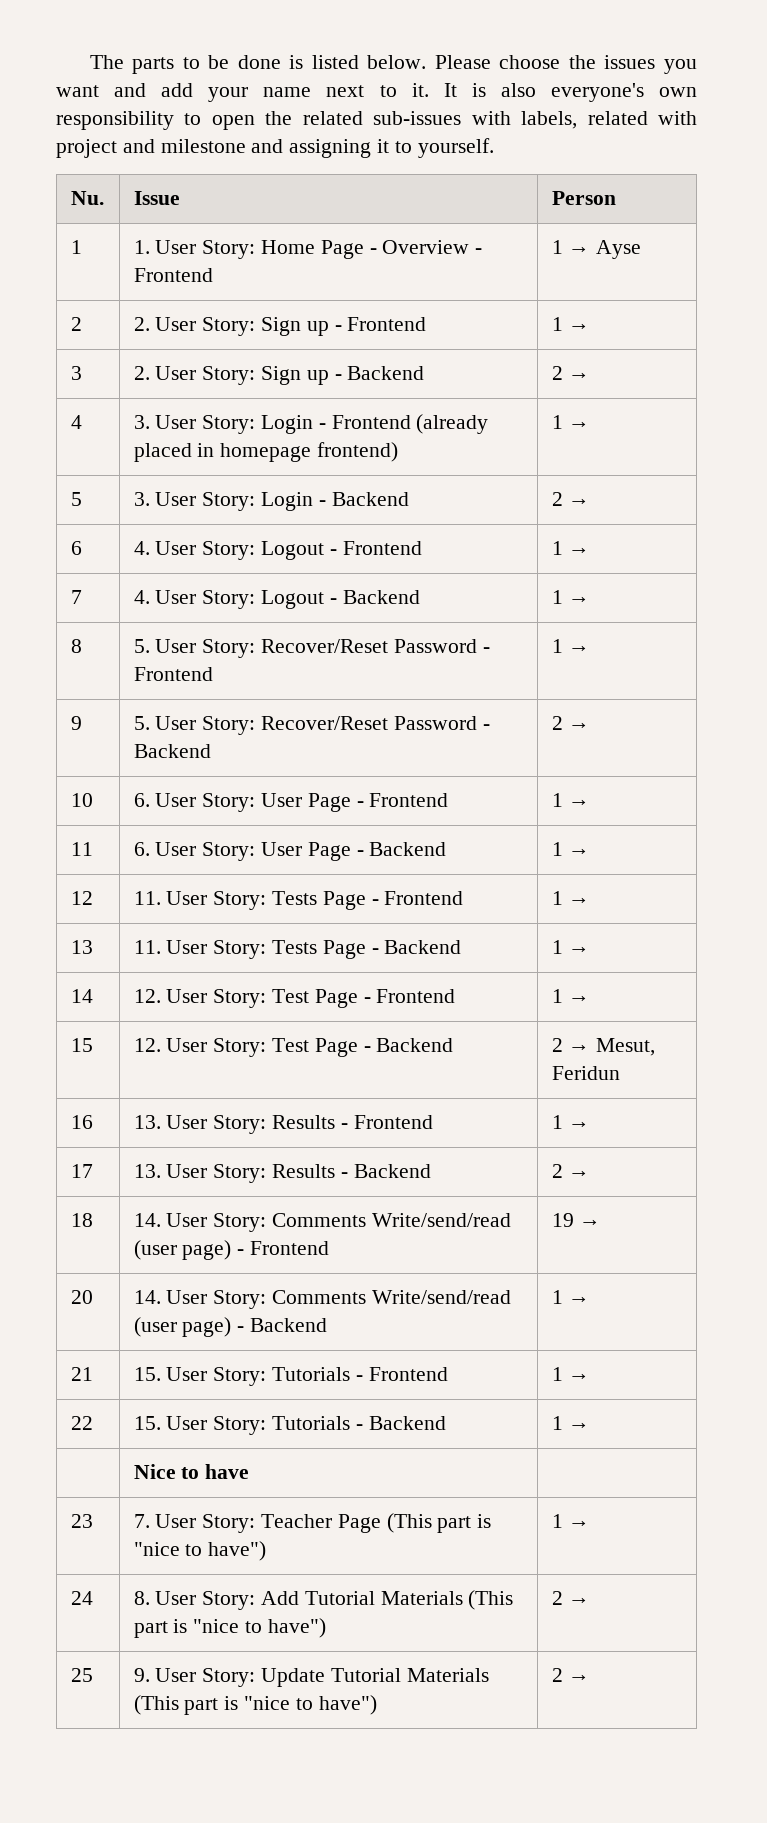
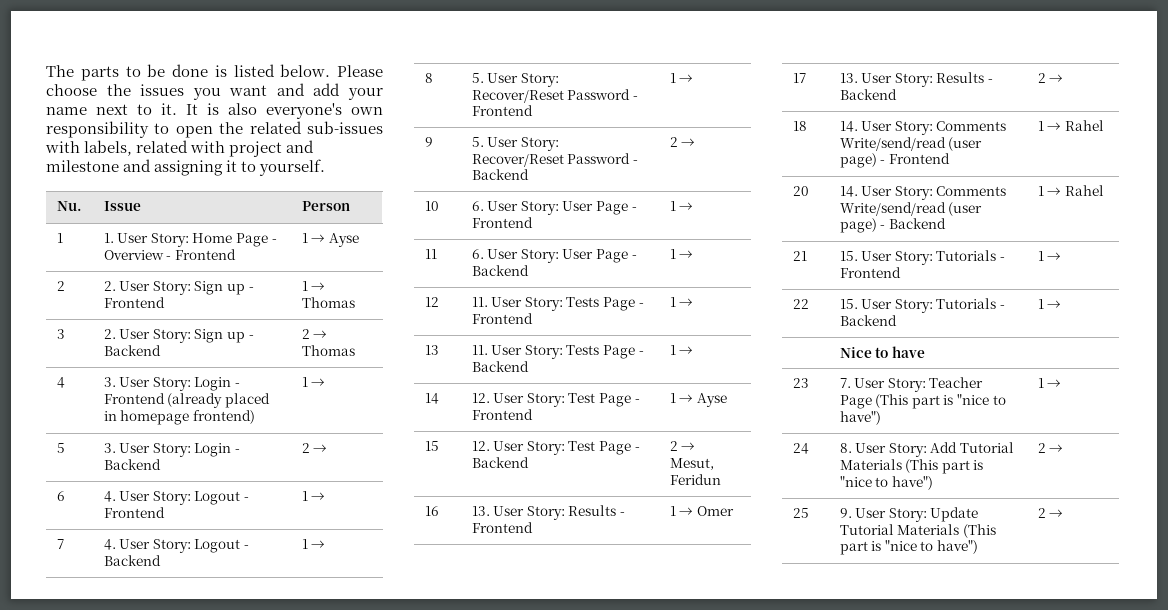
(591, 327) none -> [301,297,355,308] Thomas
(591, 376) none -> [301,345,355,356] Thomas
(591, 999) none -> [696,393,727,407] Ayse
(591, 1125) none -> [696,506,734,516] Omer
[551,1213,602,1227] 19 → -> [1037,120,1104,131] 1 → Rahel
(591, 1300) none -> [1064,185,1104,196] Rahel

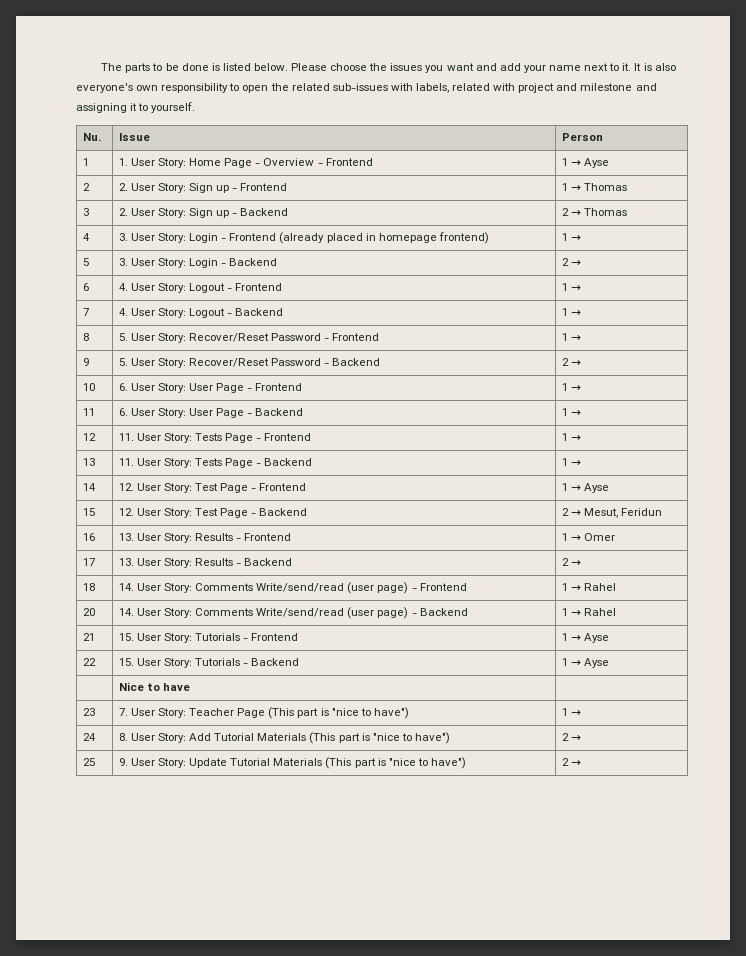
(1062, 256) none -> [584,633,610,643] Ayse
(1062, 304) none -> [584,658,610,668] Ayse

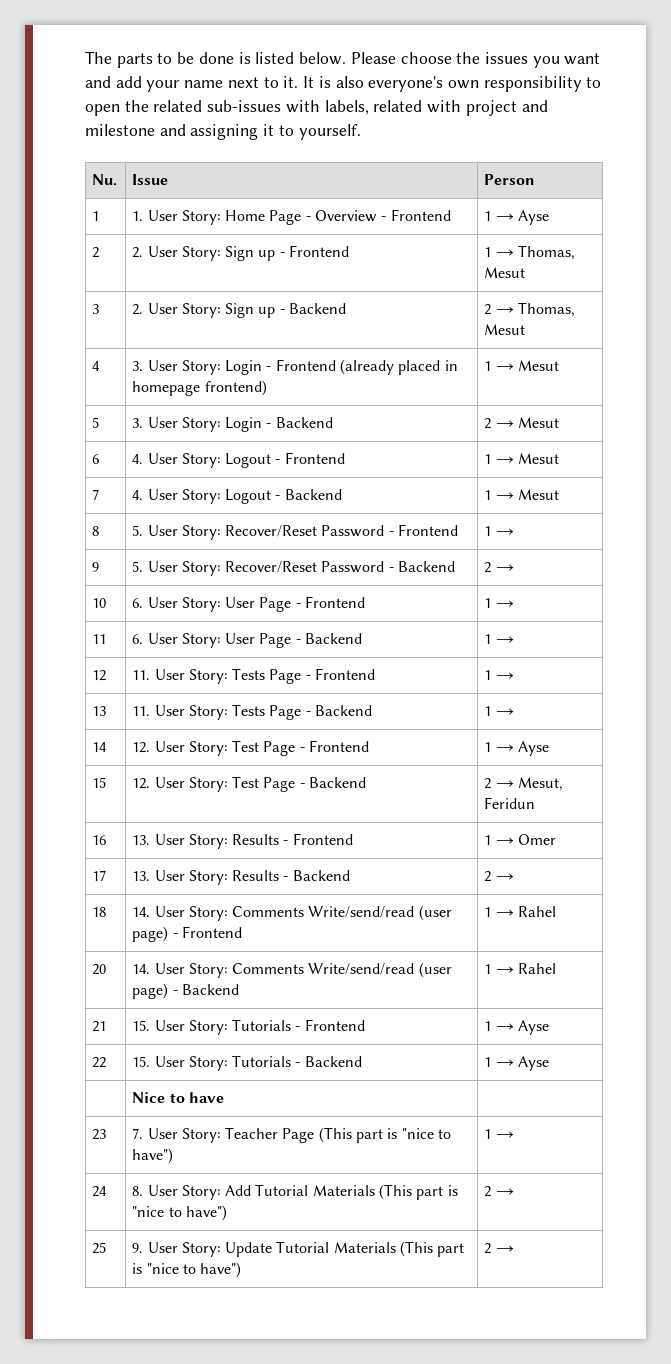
[584,183,628,191] Thomas -> [517,245,575,260] [484,267,526,278] Thomas, Mesut
[584,208,628,216] Thomas -> [517,302,575,317] [484,324,526,335] Thomas, Mesut
(581, 238) none -> [517,360,559,371] Mesut
(581, 263) none -> [517,417,559,428] Mesut
(581, 288) none -> [517,453,559,464] Mesut
(581, 313) none -> [517,489,559,500] Mesut

